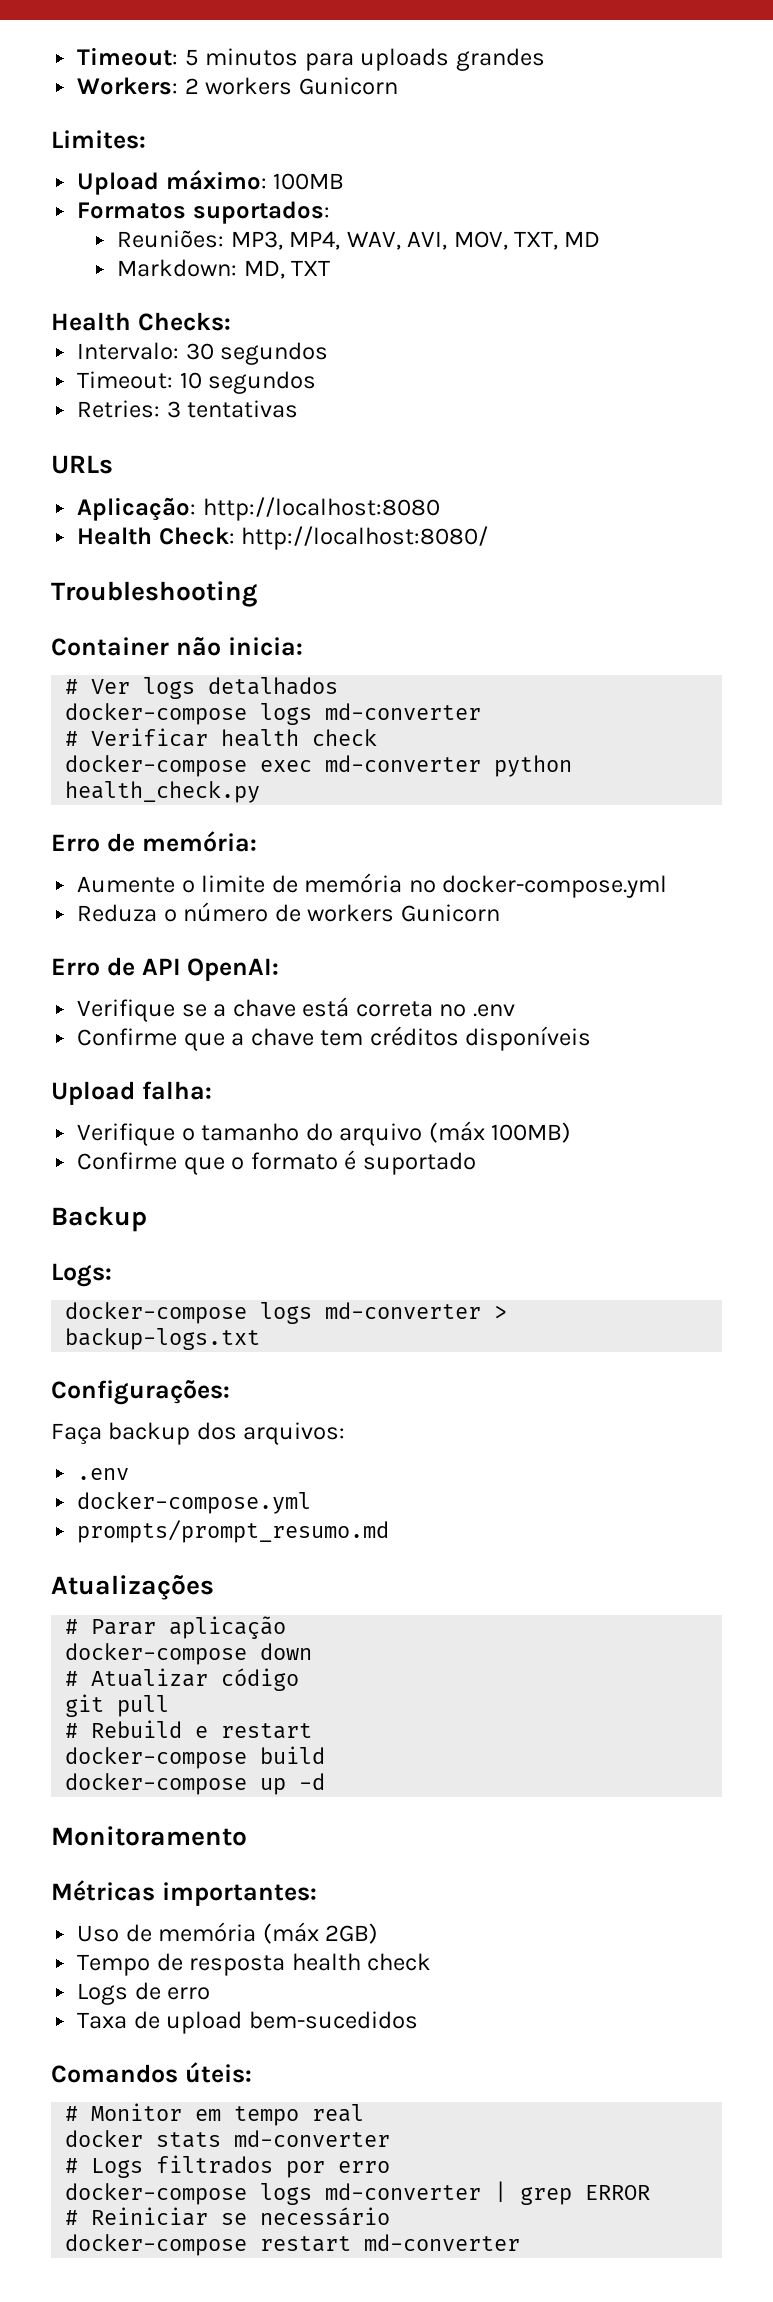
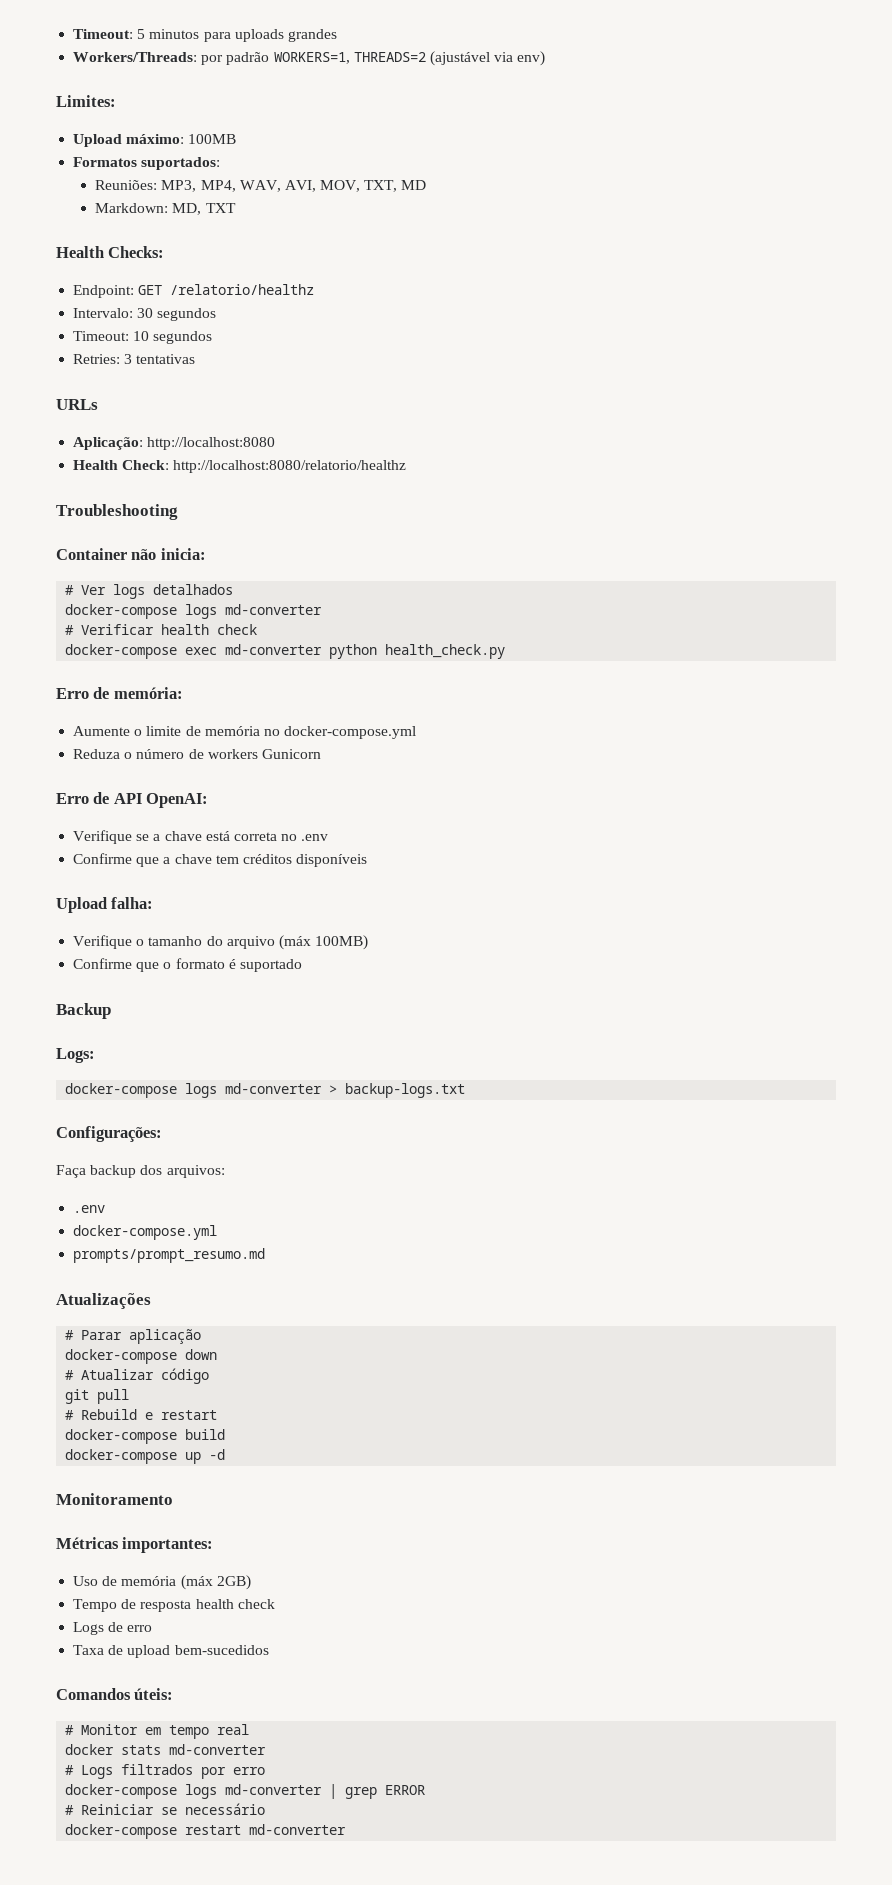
[77,77,398,95] Workers: 2 workers Gunicorn -> [73,51,546,66] Workers/Threads: por padrão WORKERS=1, THREADS=2 (ajustável via env)
(231, 321) none -> [73,284,315,298] // Endpoint: GET /relatorio/healthz
[241,526,489,550] http://localhost:8080/ -> [173,460,407,473] http://localhost:8080/relatorio/healthz

